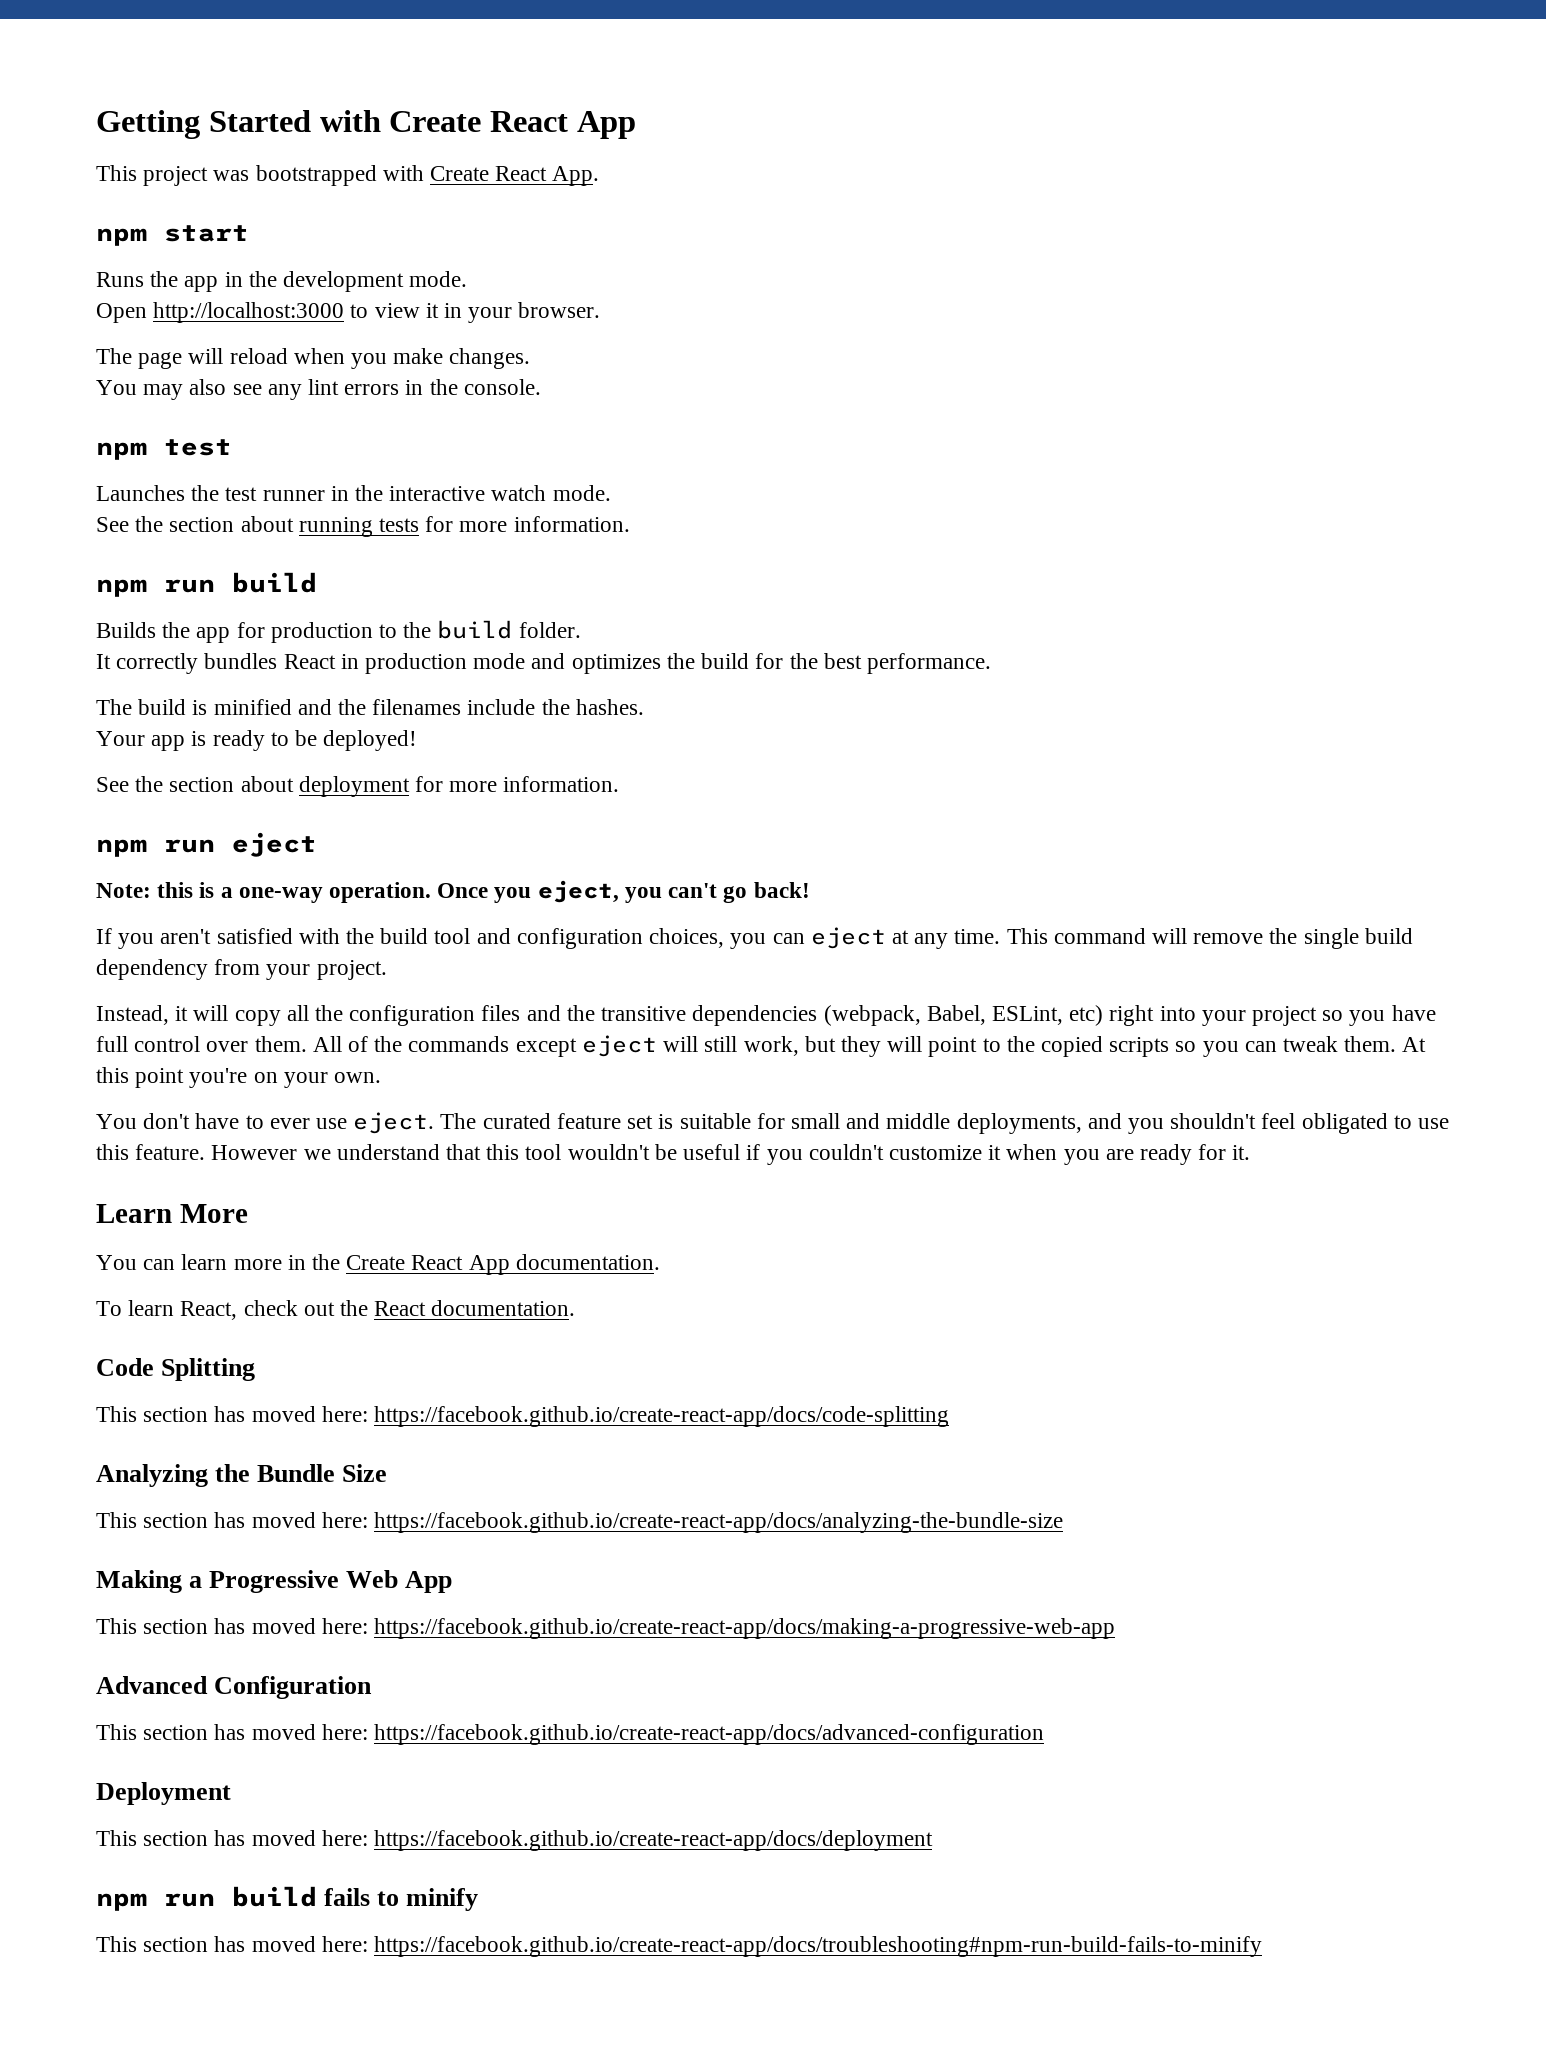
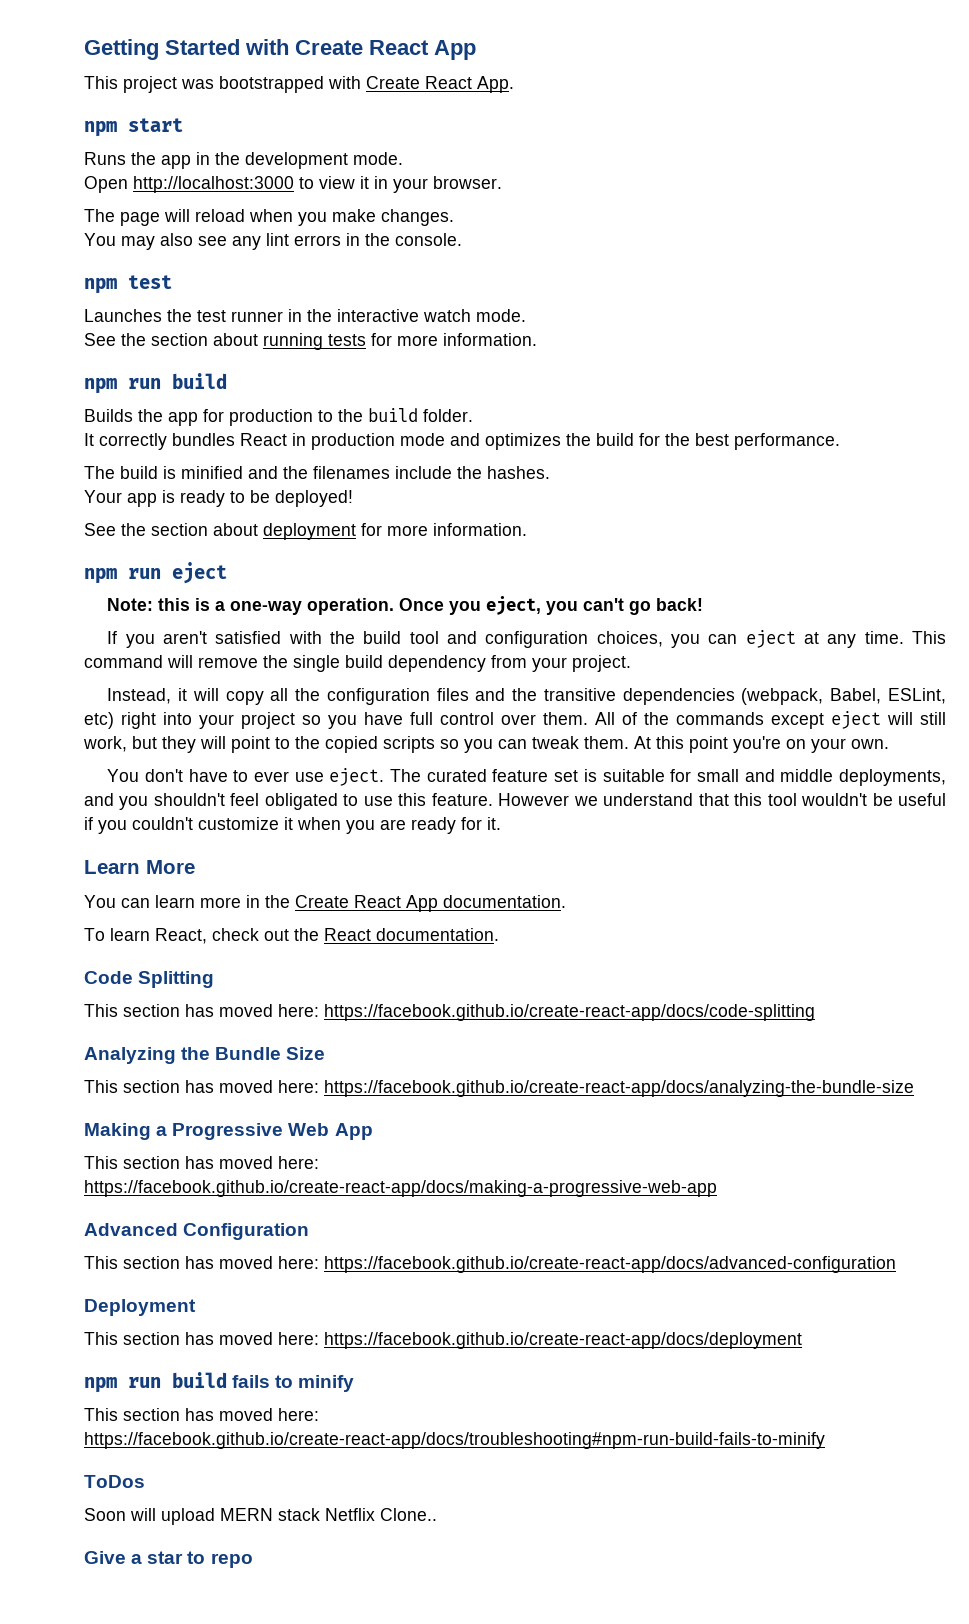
(1263, 1946) none -> [84,1475,145,1488] [84,1508,437,1525] [84,1551,253,1568] // ToDos // Soon will upload MERN stack Netflix Clone.. // Give a star to repo

